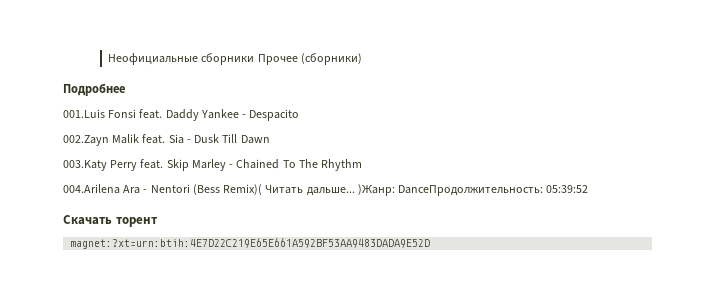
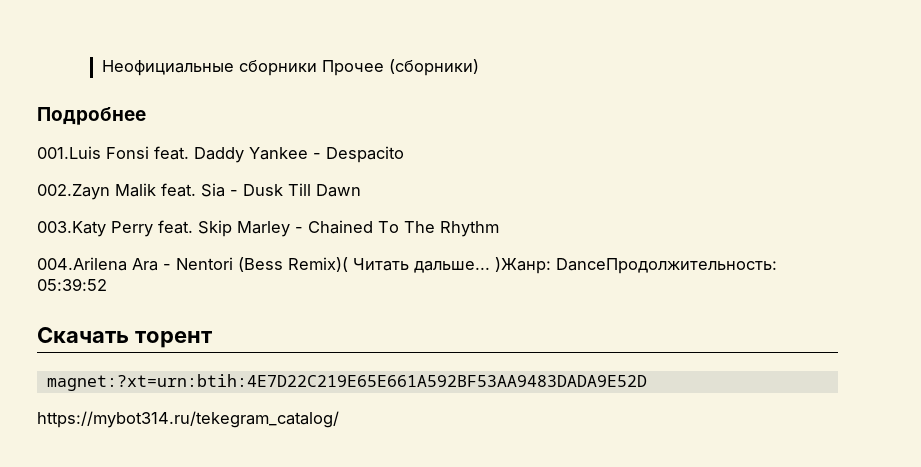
(431, 243) none -> [37,411,339,428] // https://mybot314.ru/tekegram_catalog/

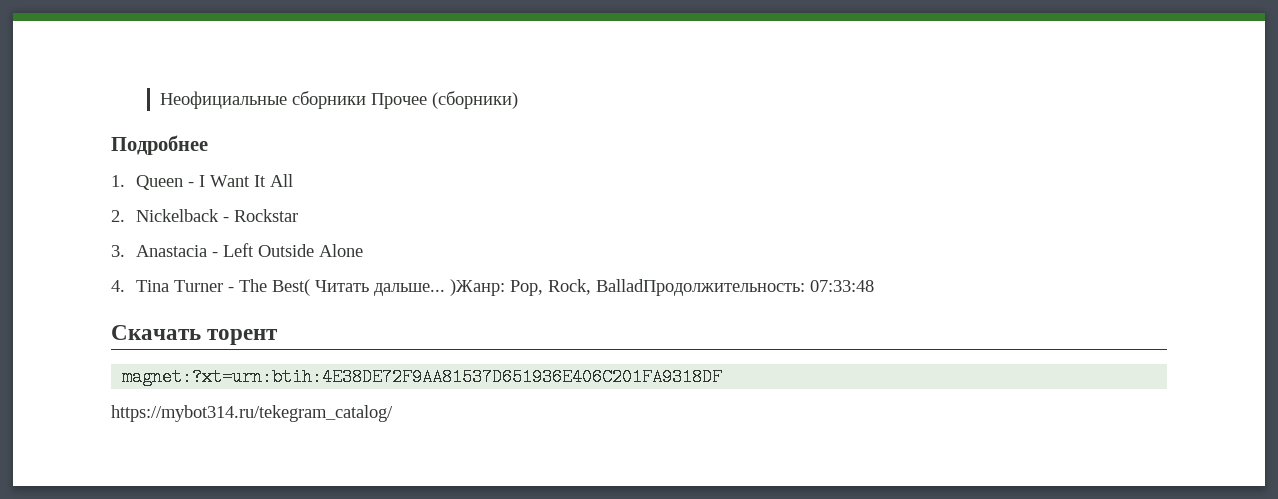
[37,146,404,163] [37,183,361,200] [37,220,499,237] [37,257,777,274] [37,278,107,291] 001.Luis Fonsi feat. Daddy Yankee - Despacito // 002.Zayn Malik feat. Sia - Dusk Till Dawn // 003.Katy Perry feat. Skip Marley - Chained To The Rhythm // 004.Arilena Ara - Nentori (Bess Remix)( Читать дальше... )Жанр: DanceПродолжительность: 05:39:52 -> [111,174,293,190] [111,209,298,222] [111,243,363,257] [111,279,874,296] 1. Queen - I Want It All // 2. Nickelback - Rockstar // 3. Anastacia - Left Outside Alone // 4. Tina Turner - The Best( Читать дальше... )Жанр: Pop, Rock, BalladПродолжительность: 07:33:48
[46,374,647,391] magnet:?xt=urn:btih:4E7D22C219E65E661A592BF53AA9483DADA9E52D -> [122,368,723,386] magnet:?xt=urn:btih:4E38DE72F9AA81537D651936E406C201FA9318DF

